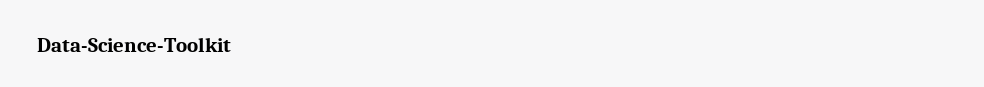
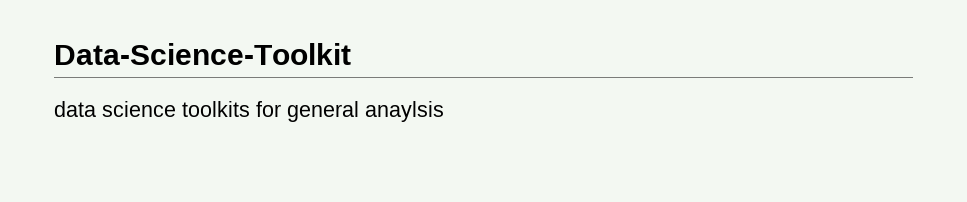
(231, 44) none -> [54,101,444,122] // data science toolkits for general anaylsis

